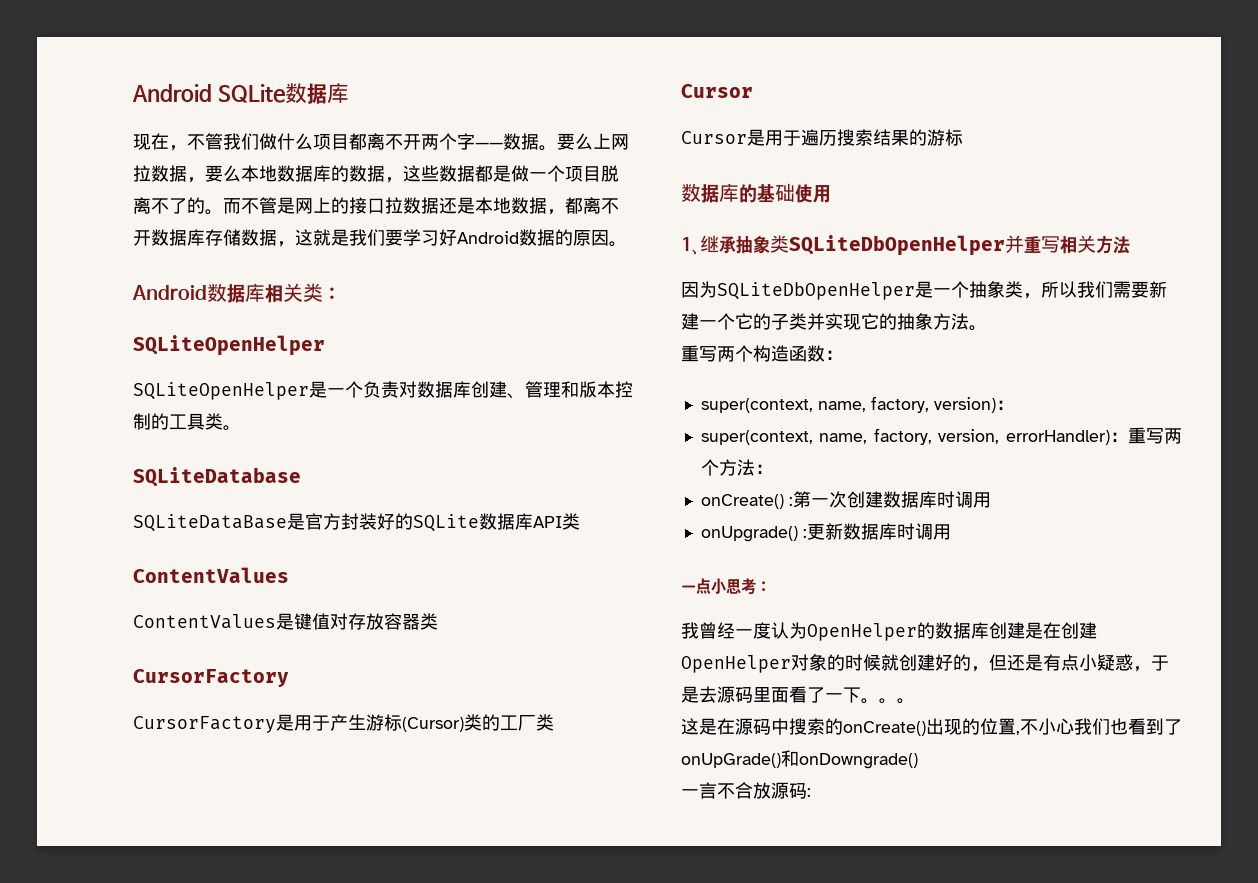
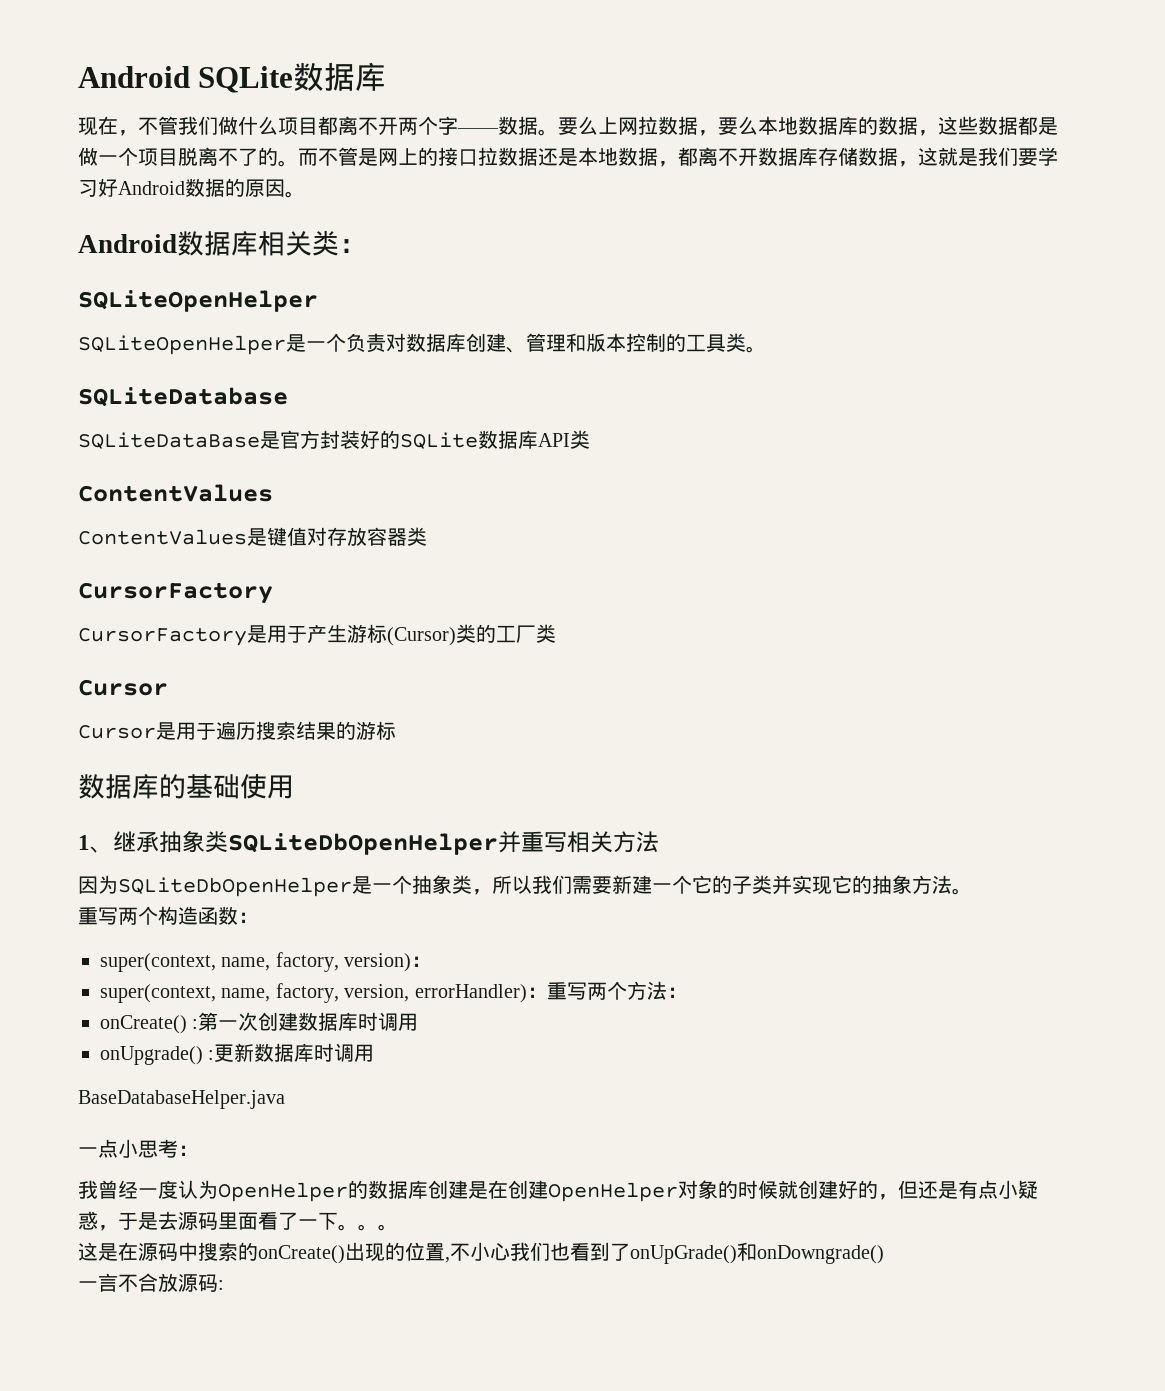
(951, 532) none -> [78,1090,285,1109] // BaseDatabaseHelper.java

